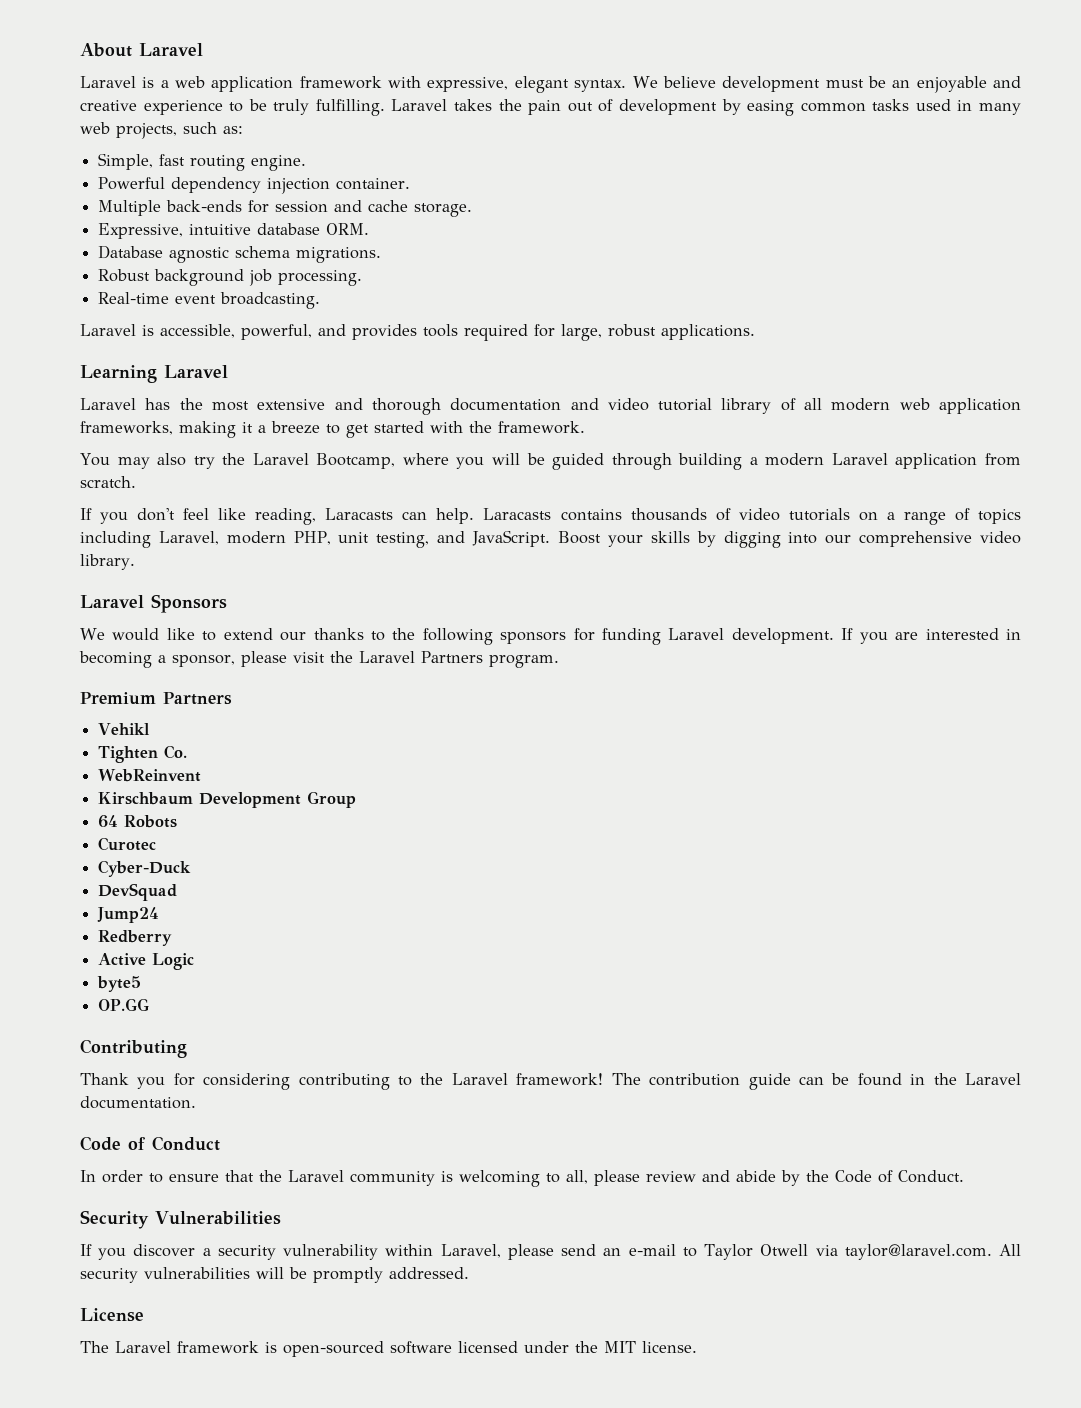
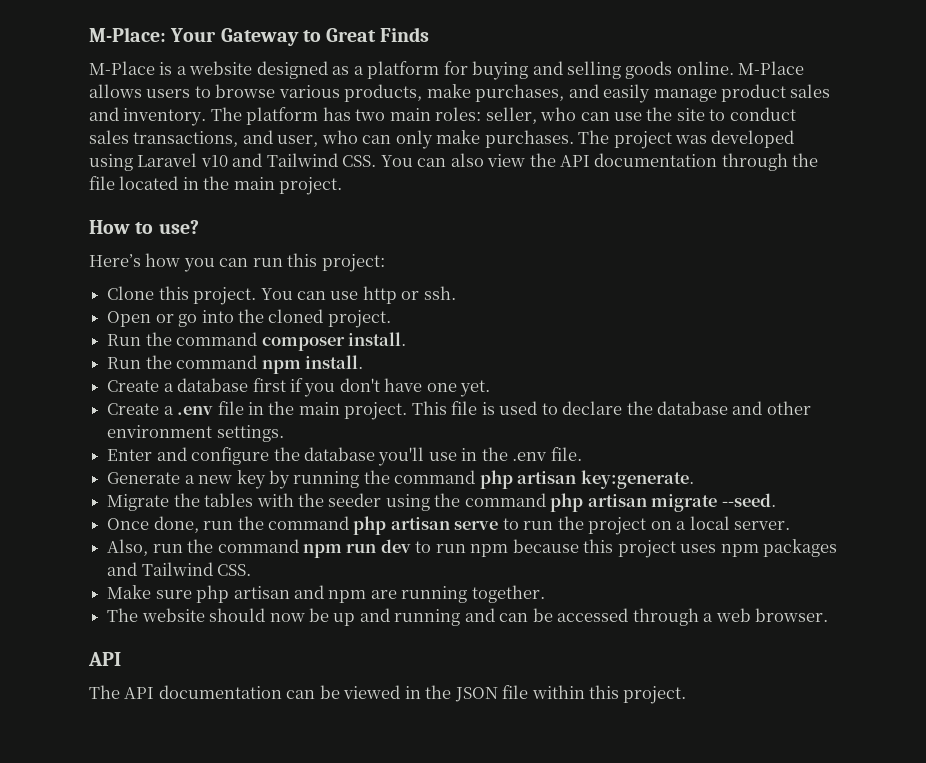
[80,43,203,57] [80,76,1022,93] [80,99,1021,116] [80,122,243,139] [98,153,307,171] [98,177,411,194] [98,200,473,217] [98,223,370,239] [98,245,382,263] [98,269,363,286] [98,292,321,309] [80,324,755,341] [80,365,228,383] [80,398,1021,415] [80,421,585,438] [80,453,1021,470] [80,476,136,488] [80,508,1022,525] [80,530,1021,548] [80,554,135,570] [80,594,227,613] [80,628,1021,645] [79,651,559,668] [80,692,232,705] [98,723,151,735] [98,745,188,763] [98,769,202,782] [98,791,357,808] [98,815,178,828] [98,837,157,851] [98,860,192,877] [98,883,178,901] [97,907,160,923] [98,930,173,946] [98,953,195,970] [97,976,142,992] [98,998,150,1011] [80,1039,187,1058] [80,1073,1021,1090] [80,1096,196,1109] [80,1136,220,1151] [80,1170,964,1187] [80,1210,281,1229] [80,1244,1022,1260] [80,1267,469,1283] [80,1308,144,1322] [80,1341,697,1357] About Laravel // Laravel is a web application framework with expressive, elegant syntax. We believe development must be an enjoyable and creative experience to be truly fulfilling. Laravel takes the pain out of development by easing common tasks used in many web projects, such as: // Simple, fast routing engine. // Powerful dependency injection container. // Multiple back-ends for session and cache storage. // Expressive, intuitive database ORM. // Database agnostic schema migrations. // Robust background job processing. // Real-time event broadcasting. // Laravel is accessible, powerful, and provides tools required for large, robust applications. // Learning Laravel // Laravel has the most extensive and thorough documentation and video tutorial library of all modern web application frameworks, making it a breeze to get started with the framework. // You may also try the Laravel Bootcamp, where you will be guided through building a modern Laravel application from scratch. // If you don't feel like reading, Laracasts can help. Laracasts contains thousands of video tutorials on a range of topics including Laravel, modern PHP, unit testing, and JavaScript. Boost your skills by digging into our comprehensive video library. // Laravel Sponsors // We would like to extend our thanks to the following sponsors for funding Laravel development. If you are interested in becoming a sponsor, please visit the Laravel Partners program. // Premium Partners // Vehikl // Tighten Co. // WebReinvent // Kirschbaum Development Group // 64 Robots // Curotec // Cyber-Duck // DevSquad // Jump24 // Redberry // Active Logic // byte5 // OP.GG // Contributing // Thank you for considering contributing to the Laravel framework! The contribution guide can be found in the Laravel documentation. // Code of Conduct // In order to ensure that the Laravel community is welcoming to all, please review and abide by the Code of Conduct. // Security Vulnerabilities // If you discover a security vulnerability within Laravel, please send an e-mail to Taylor Otwell via taylor@laravel.com. All security vulnerabilities will be promptly addressed. // License // The Laravel framework is open-sourced software licensed under the MIT license. -> [89,27,430,46] [89,61,805,80] [89,84,831,103] [89,107,796,126] [89,130,795,149] [89,153,819,171] [89,176,343,195] [89,220,199,234] [89,253,385,272] [107,286,456,305] [107,309,391,328] [107,332,406,351] [107,355,363,374] [107,378,491,397] [107,401,811,420] [107,425,284,442] [107,447,582,466] [107,470,694,489] [107,493,776,512] [107,516,790,535] [107,539,837,558] [107,562,252,576] [107,585,545,603] [107,608,828,626] [88,652,121,666] [89,685,687,704] M-Place: Your Gateway to Great Finds // M-Place is a website designed as a platform for buying and selling goods online. M-Place allows users to browse various products, make purchases, and easily manage product sales and inventory. The platform has two main roles: seller, who can use the site to conduct sales transactions, and user, who can only make purchases. The project was developed using Laravel v10 and Tailwind CSS. You can also view the API documentation through the file located in the main project. // How to use? // Here’s how you can run this project: // Clone this project. You can use http or ssh. // Open or go into the cloned project. // Run the command composer install. // Run the command npm install. // Create a database first if you don't have one yet. // Create a .env file in the main project. This file is used to declare the database and other environment settings. // Enter and configure the database you'll use in the .env file. // Generate a new key by running the command php artisan key:generate. // Migrate the tables with the seeder using the command php artisan migrate --seed. // Once done, run the command php artisan serve to run the project on a local server. // Also, run the command npm run dev to run npm because this project uses npm packages and Tailwind CSS. // Make sure php artisan and npm are running together. // The website should now be up and running and can be accessed through a web browser. // API // The API documentation can be viewed in the JSON file within this project.

